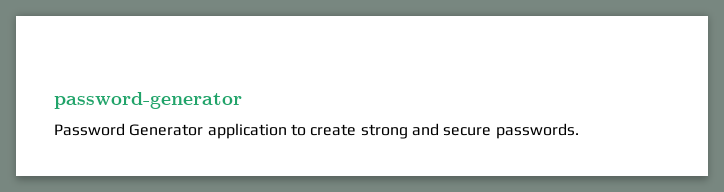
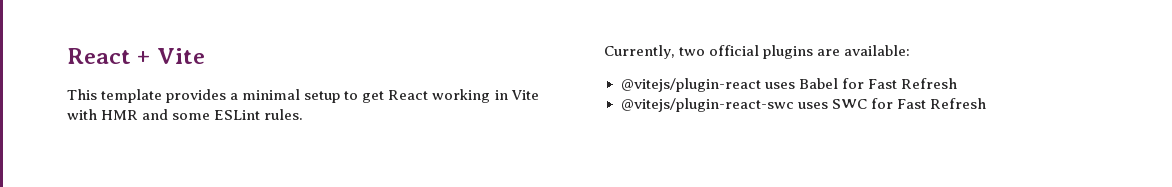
[54,92,242,109] [54,123,579,139] password-generator // Password Generator application to create strong and secure passwords. -> [67,48,205,64] [67,89,539,103] [67,109,304,120] [604,45,911,59] [620,78,957,92] [620,98,986,112] React + Vite // This template provides a minimal setup to get React working in Vite with HMR and some ESLint rules. // Currently, two official plugins are available: // @vitejs/plugin-react uses Babel for Fast Refresh // @vitejs/plugin-react-swc uses SWC for Fast Refresh

